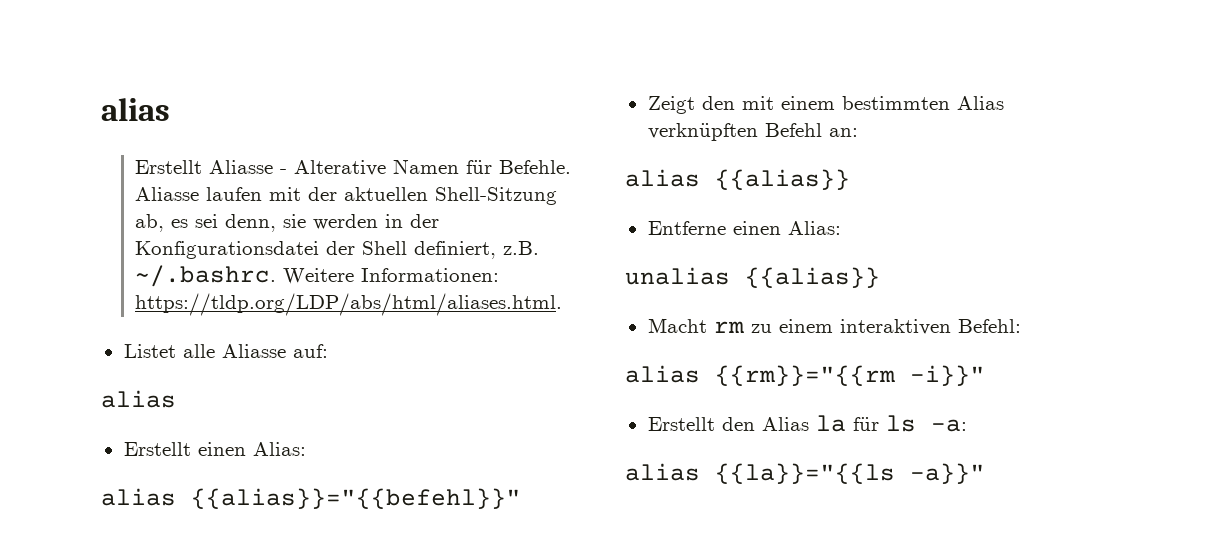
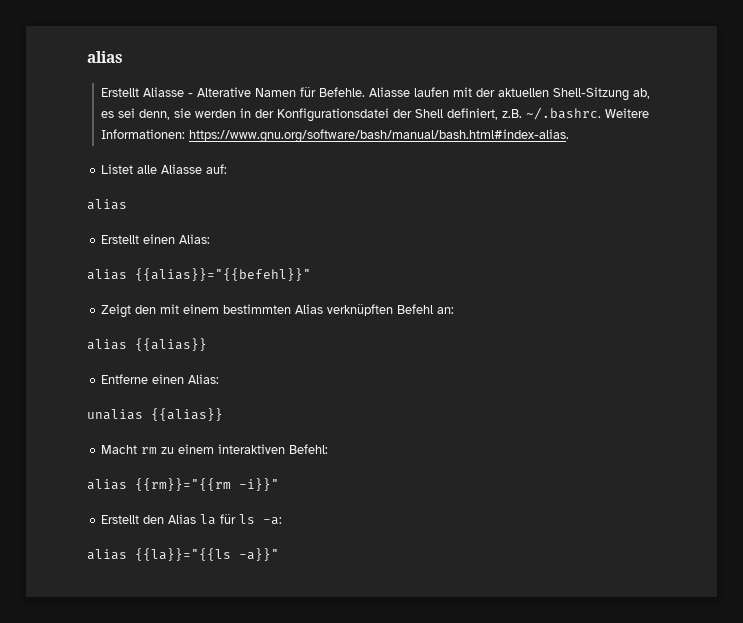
[135,293,563,316] https://tldp.org/LDP/abs/html/aliases.html. -> [189,129,570,143] https://www.gnu.org/software/bash/manual/bash.html#index-alias.

